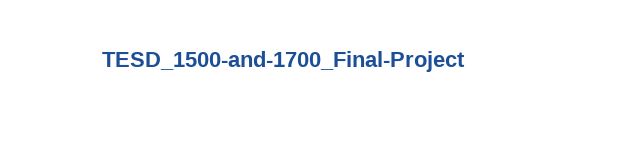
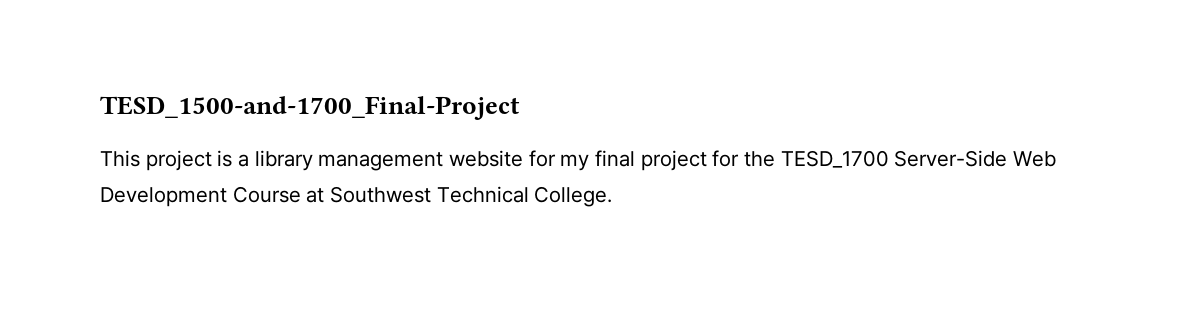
(465, 61) none -> [100,150,1057,171] [100,186,613,207] // This project is a library management website for my final project for the TESD_1700 Server-Side Web Development Course at Southwest Technical College.

